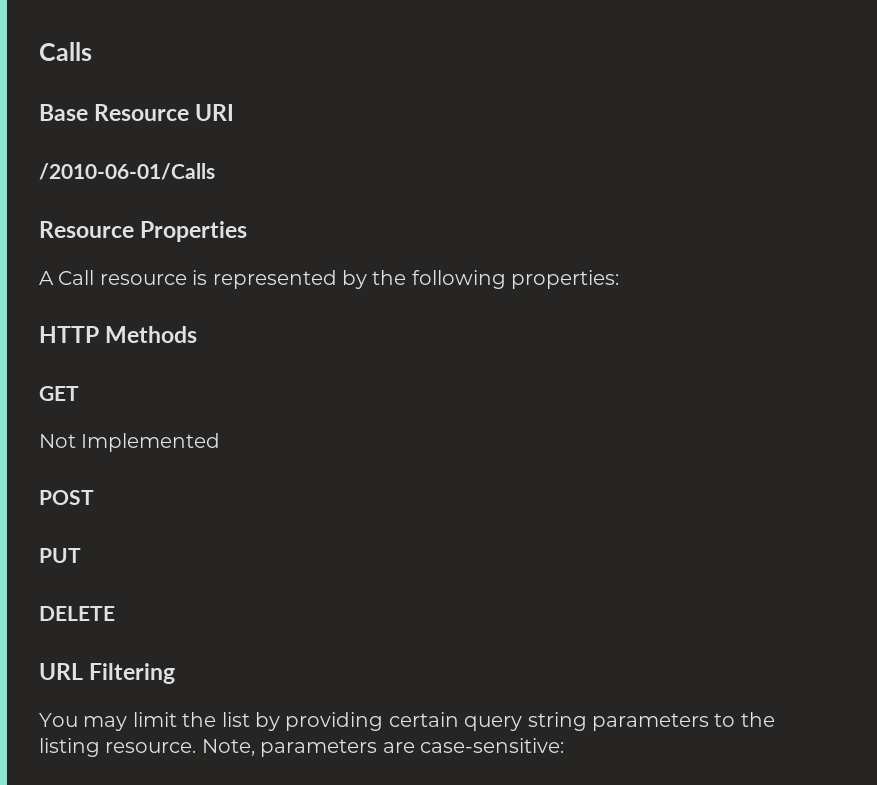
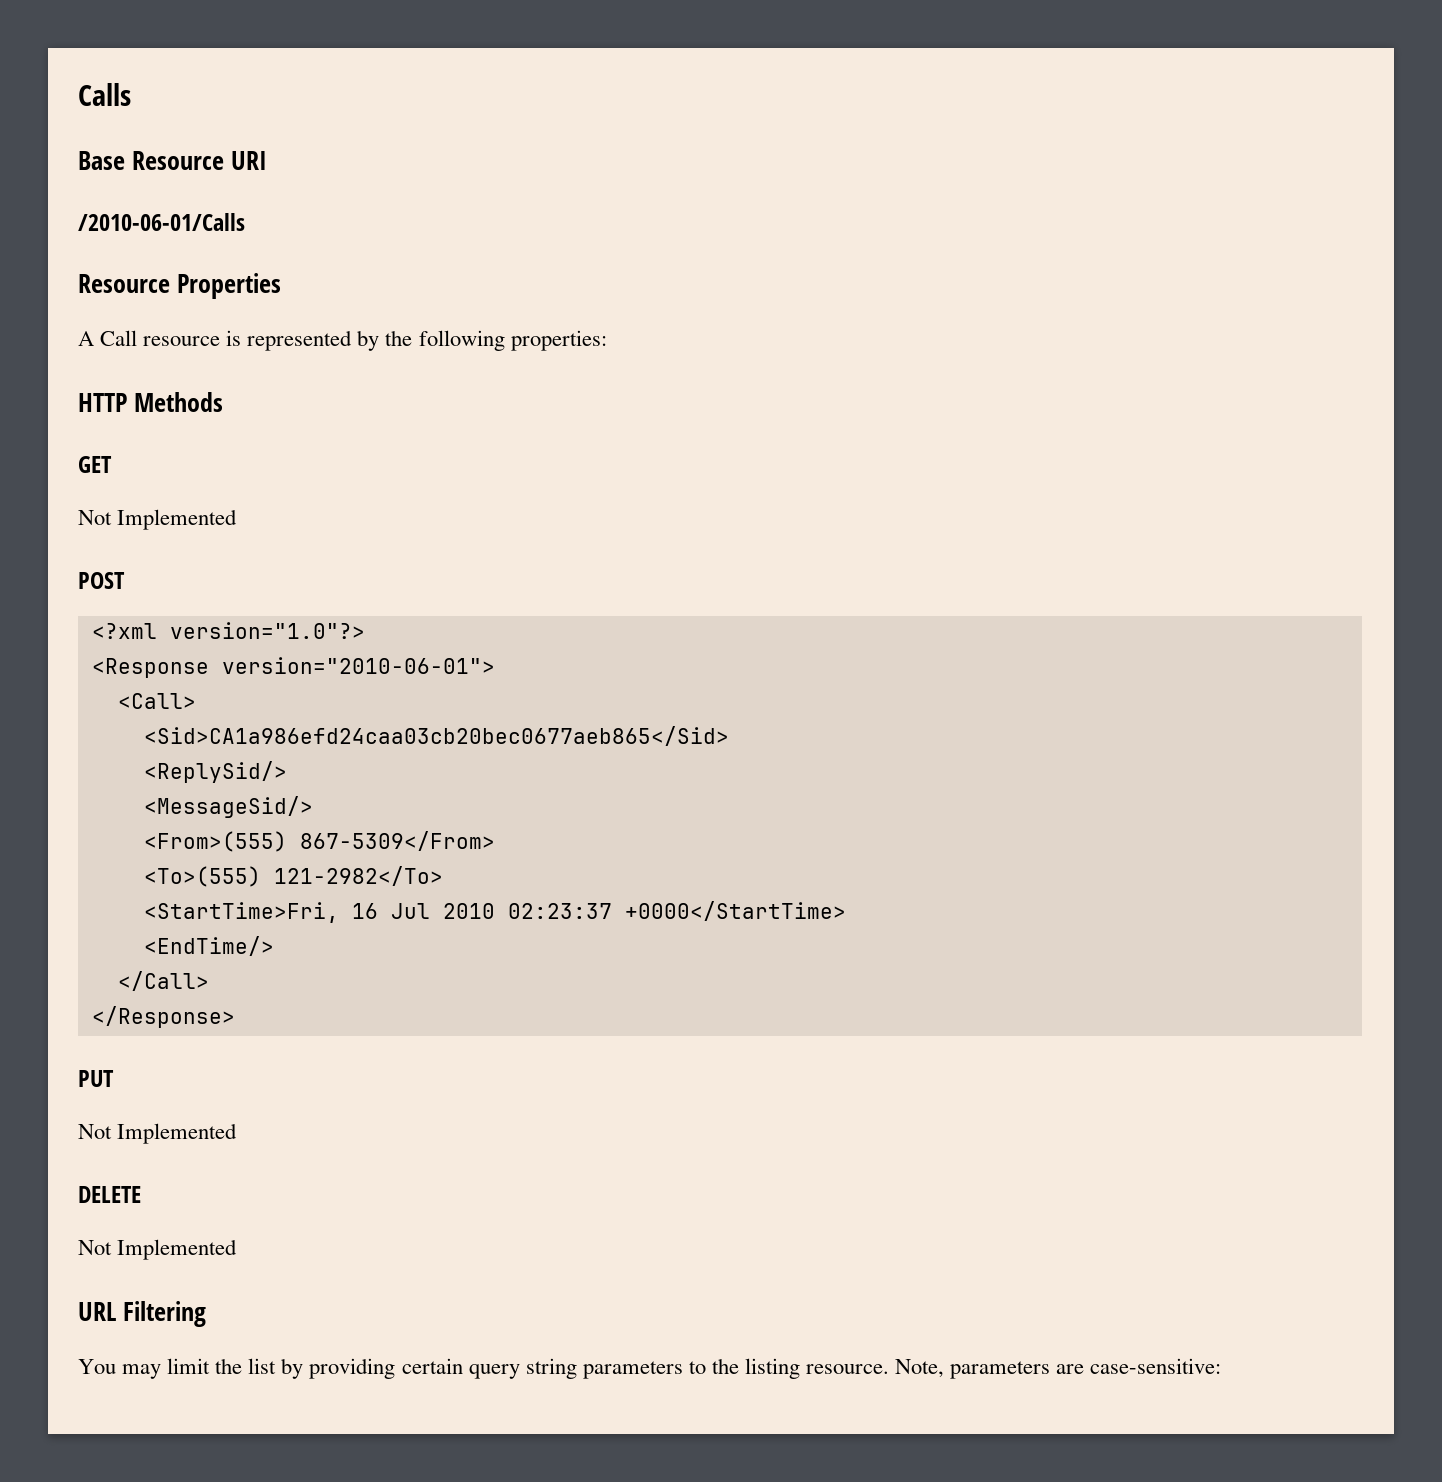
(94, 497) none -> [91,622,365,639] [91,657,495,678] [117,693,196,709] [143,726,729,746] [143,761,287,783] [143,796,313,818] [143,831,495,852] [143,866,443,887] [143,901,846,923] [143,936,274,956] [117,971,209,991] [91,1006,235,1028] // <?xml version="1.0"?> // <Response version="2010-06-01"> // <Call> // <Sid>CA1a986efd24caa03cb20bec0677aeb865</Sid> // <ReplySid/> // <MessageSid/> // <From>(555) 867-5309</From> // <To>(555) 121-2982</To> // <StartTime>Fri, 16 Jul 2010 02:23:37 +0000</StartTime> // <EndTime/> // </Call> // </Response>
(81, 555) none -> [78,1123,238,1144] // Not Implemented
(115, 613) none -> [78,1239,238,1260] // Not Implemented

